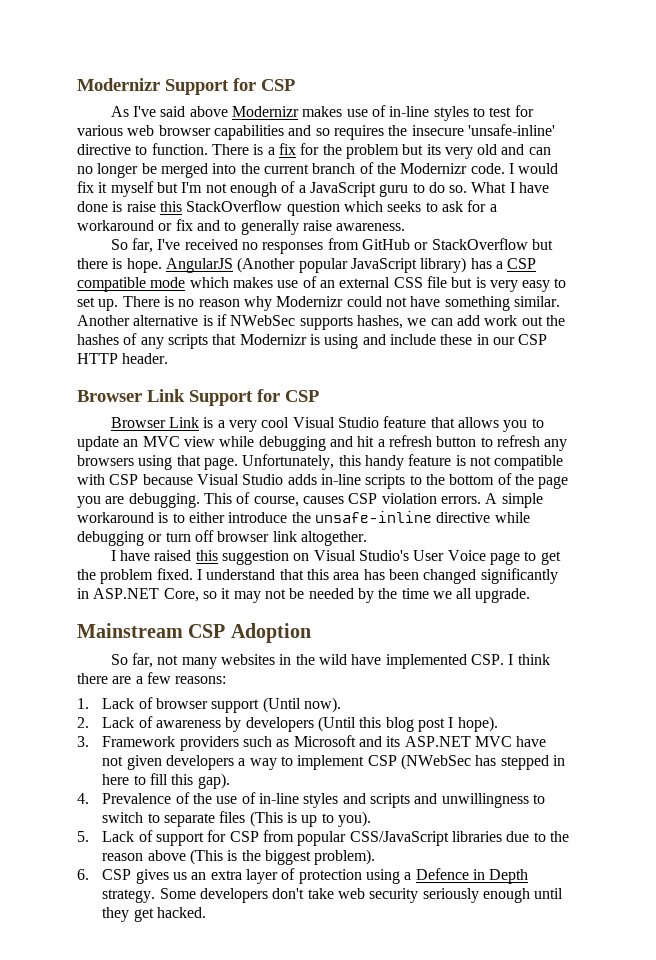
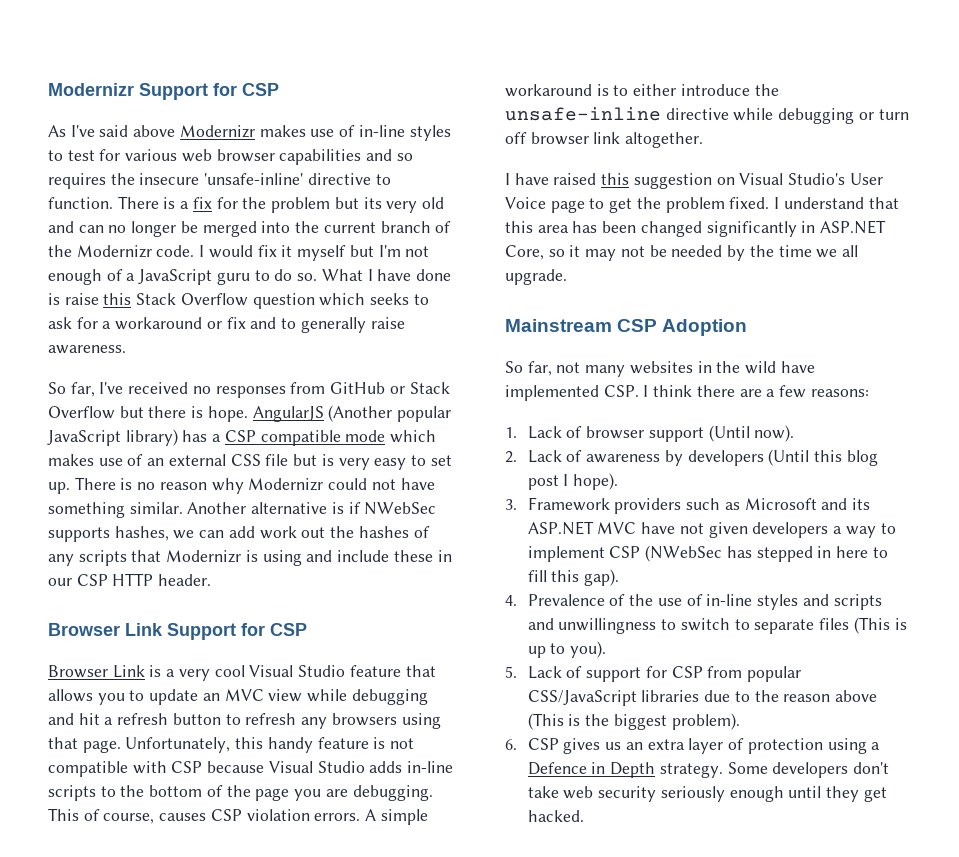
[186,200,283,212] StackOverflow -> [136,293,248,306] Stack Overflow
[431,238,528,250] StackOverflow -> [409,382,450,394] [48,406,115,419] Stack Overflow

